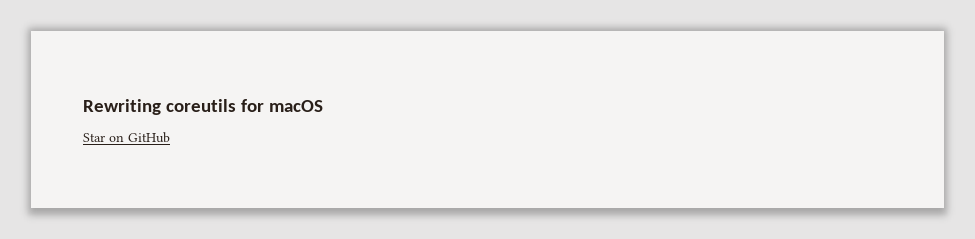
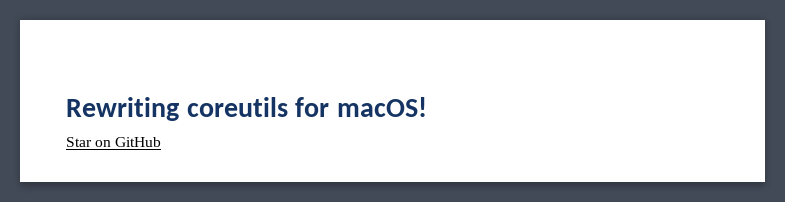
[269,100,324,112] macOS -> [336,97,427,117] macOS!

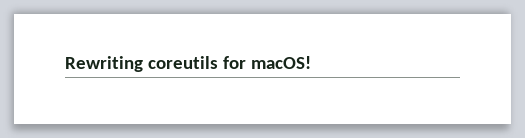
[66,137,162,147] // Star on GitHub -> (311, 62) none

